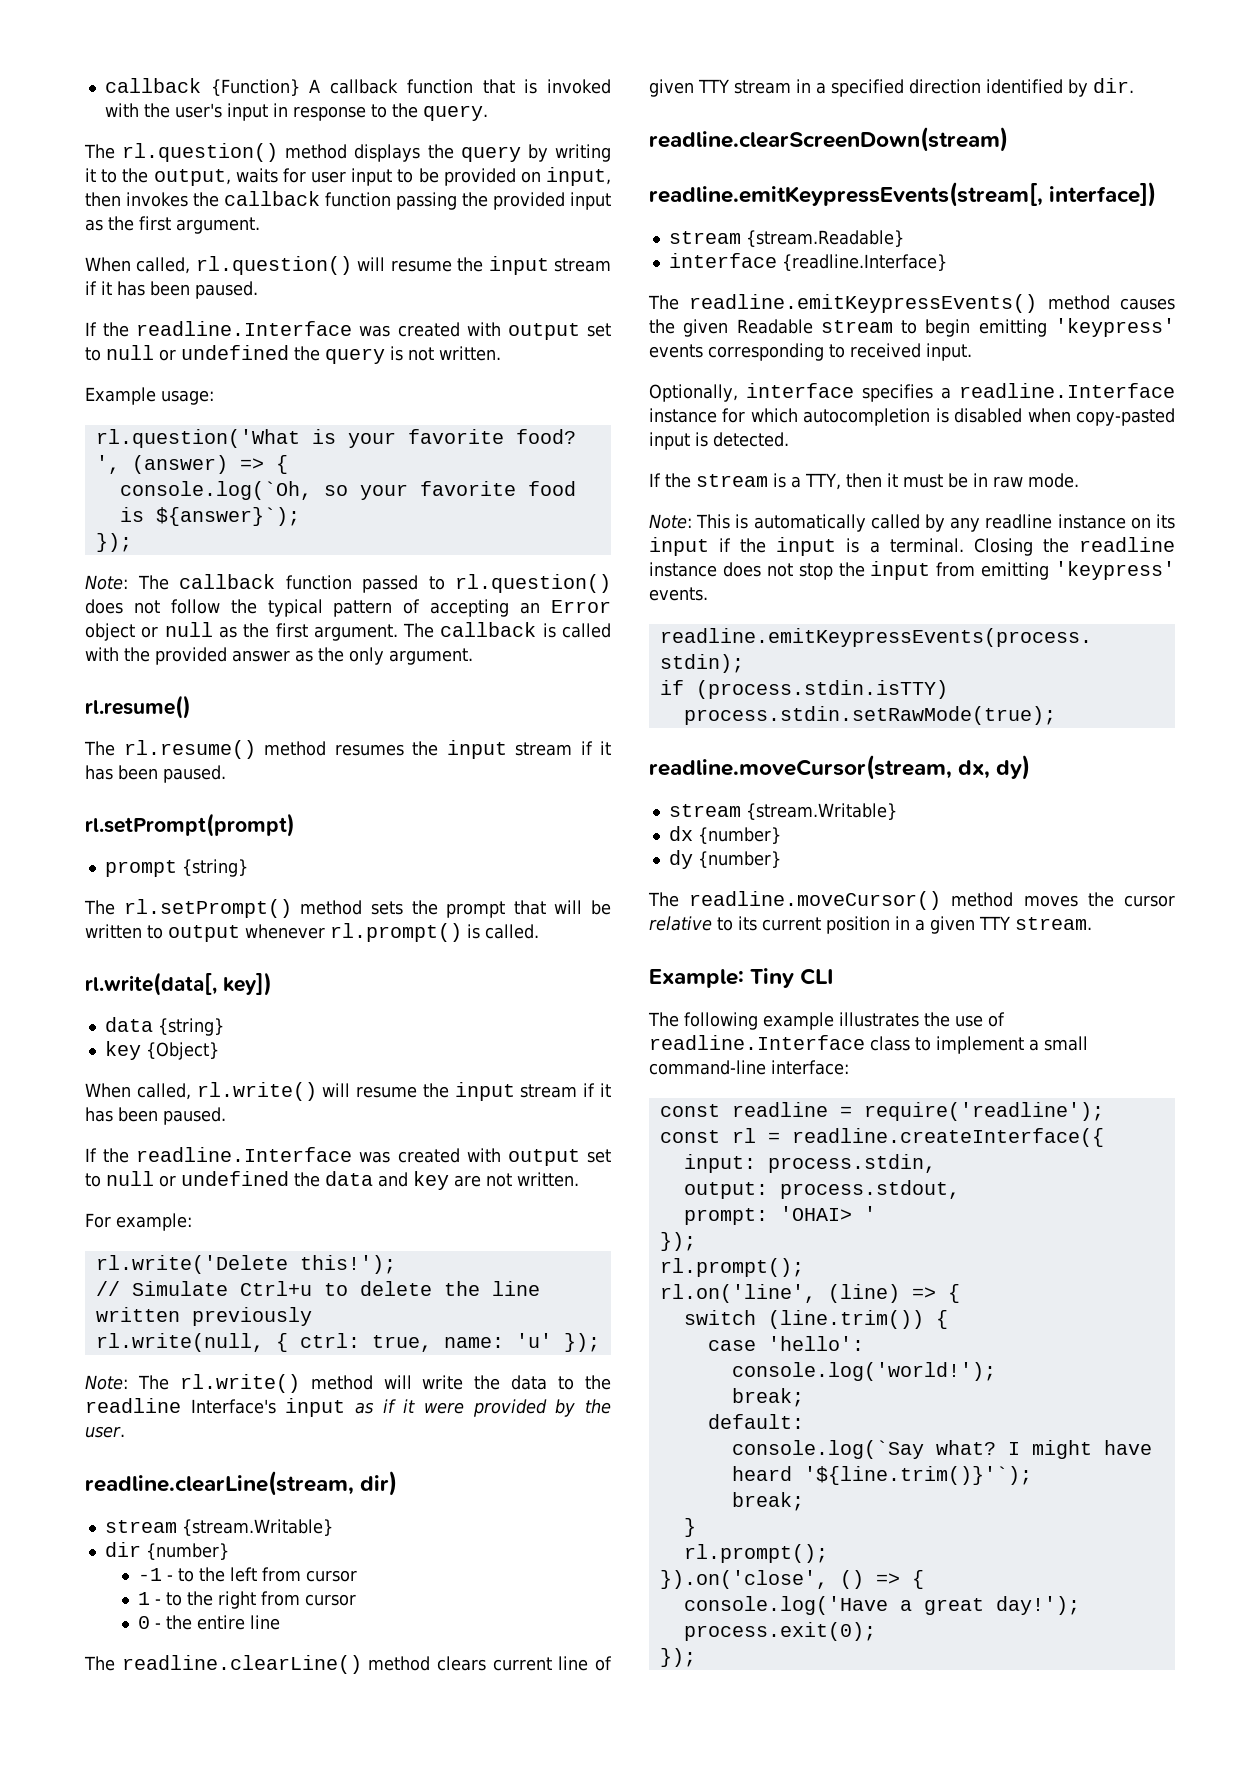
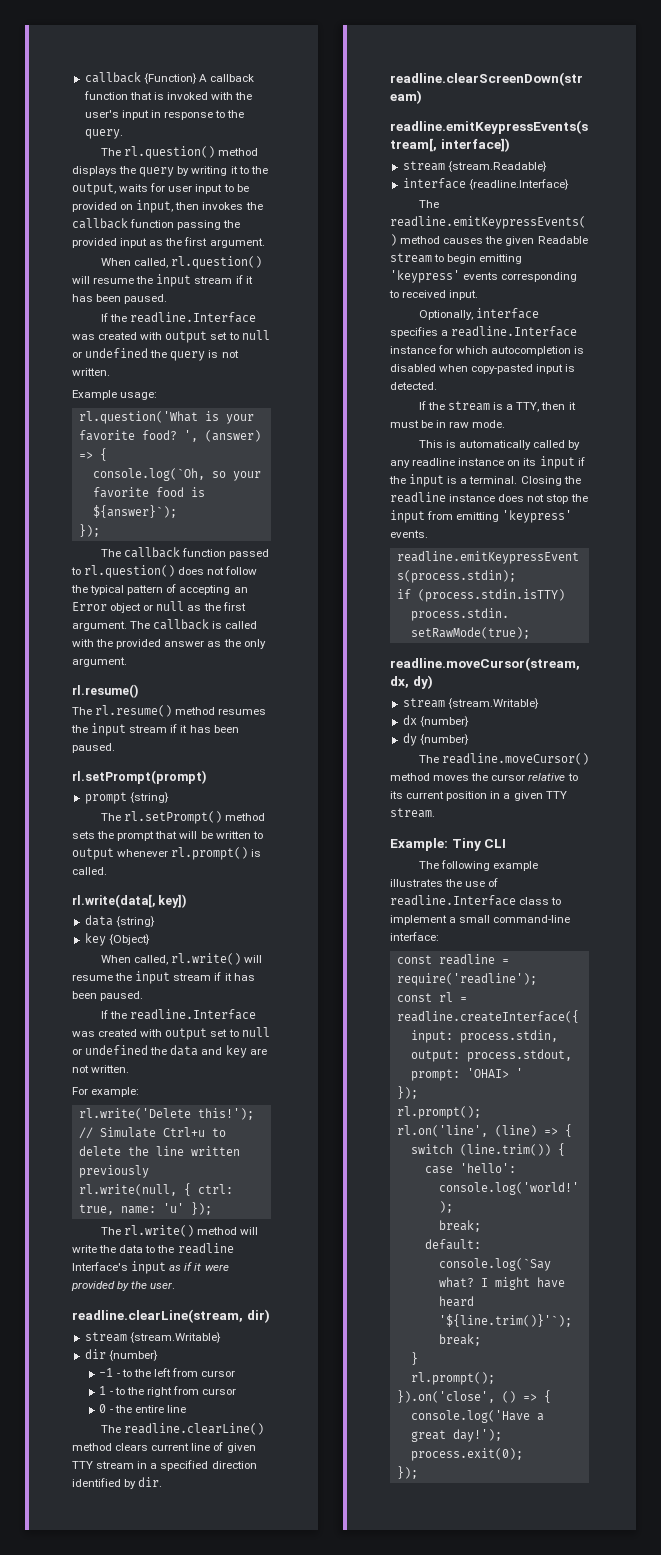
[85,575,128,590] Note: -> (100, 530) none
[85,1375,128,1390] Note: -> (212, 1208) none
[649,514,692,529] Note: -> (506, 424) none

